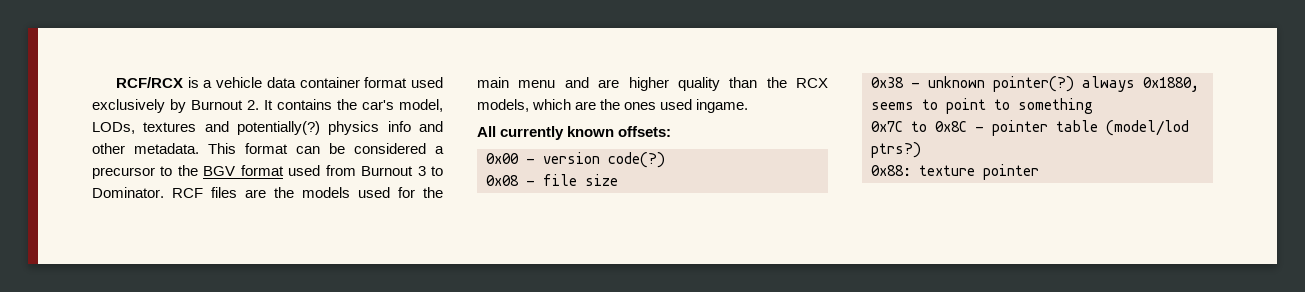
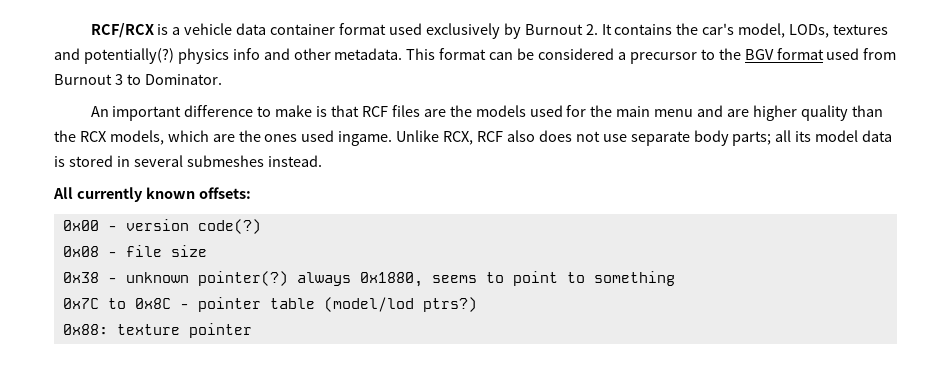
(164, 192) none -> [90,105,360,121] // An important difference to make is that
(749, 106) none -> [396,130,893,146] [54,155,322,167] Unlike RCX, RCF also does not use separate body parts; all its model data is stored in several submeshes instead.

